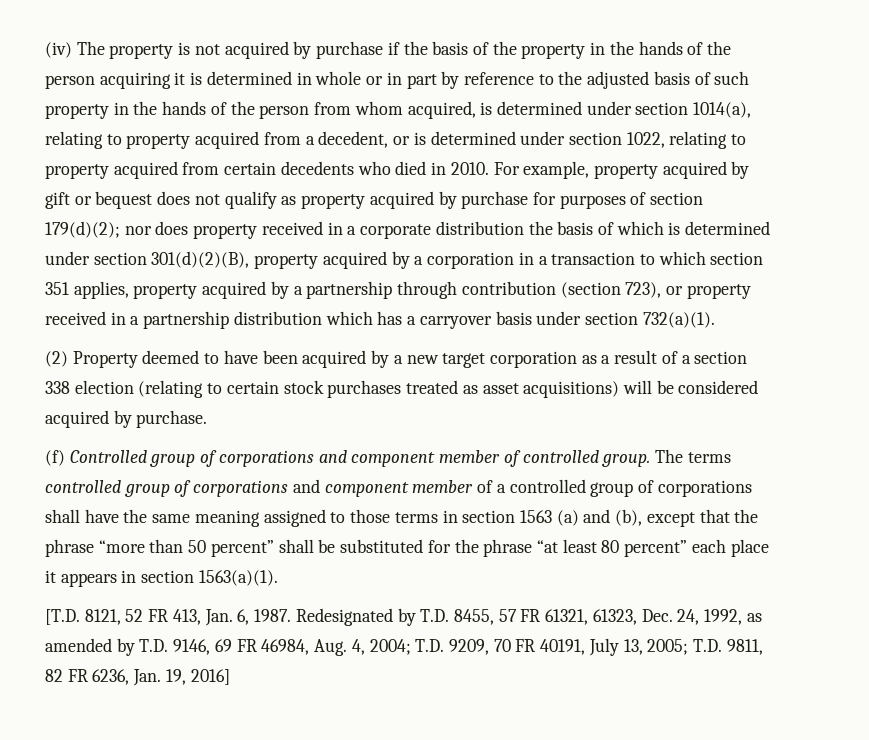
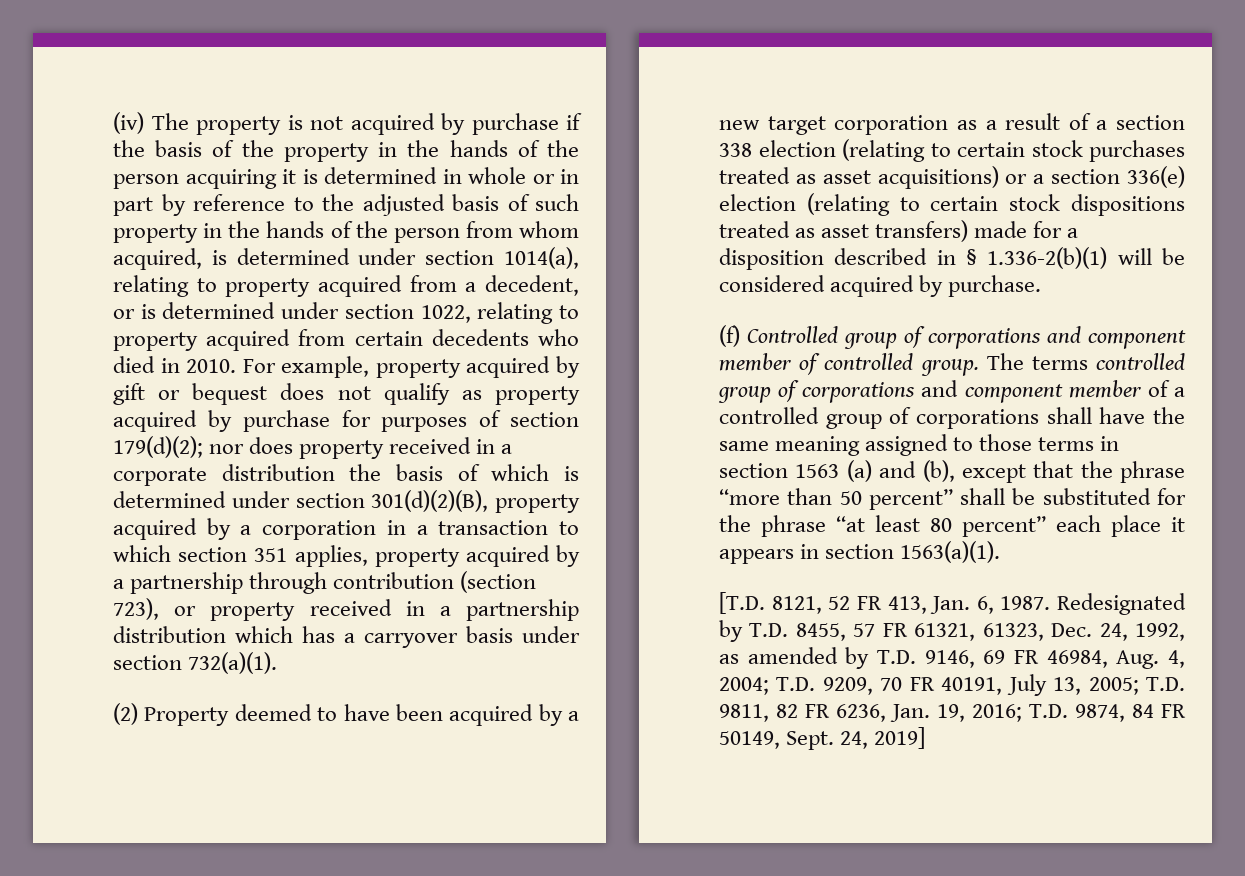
(620, 389) none -> [1005,166,1185,188] [719,193,1185,216] [719,220,1079,242] [719,247,1108,270] or a section 336(e) election (relating to certain stock dispositions treated as asset transfers) made for a disposition described in § 1.336-2(b)(1)
[190,669,230,685] 2016] -> [972,704,1186,722] [719,727,926,750] 2016; T.D. 9874, 84 FR 50149, Sept. 24, 2019]

